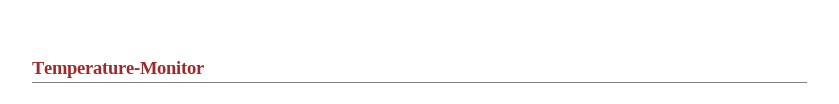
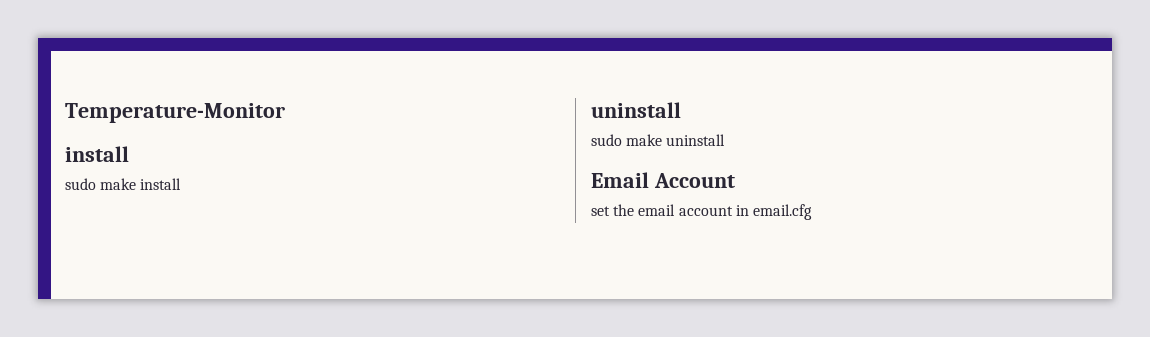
(204, 69) none -> [65,146,129,162] [65,178,182,190] [591,102,681,118] [591,134,726,146] [591,172,735,188] [591,204,812,220] // install // sudo make install // uninstall // sudo make uninstall // Email Account // set the email account in email.cfg

